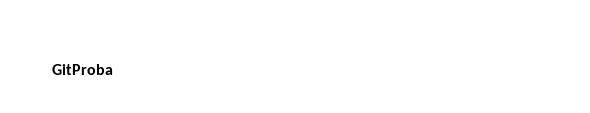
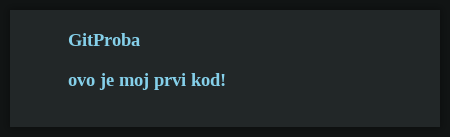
(113, 69) none -> [68,73,226,90] // ovo je moj prvi kod!

